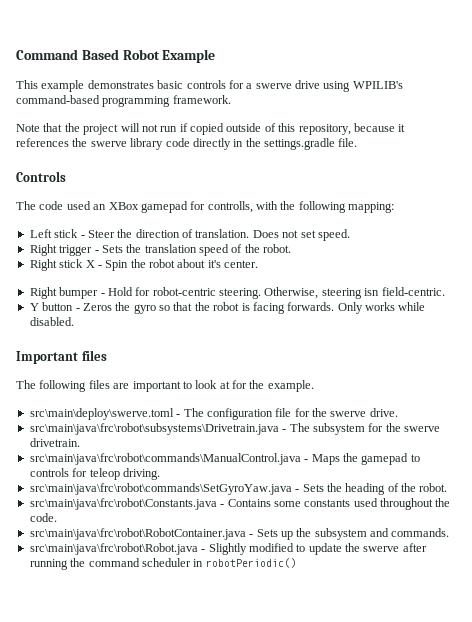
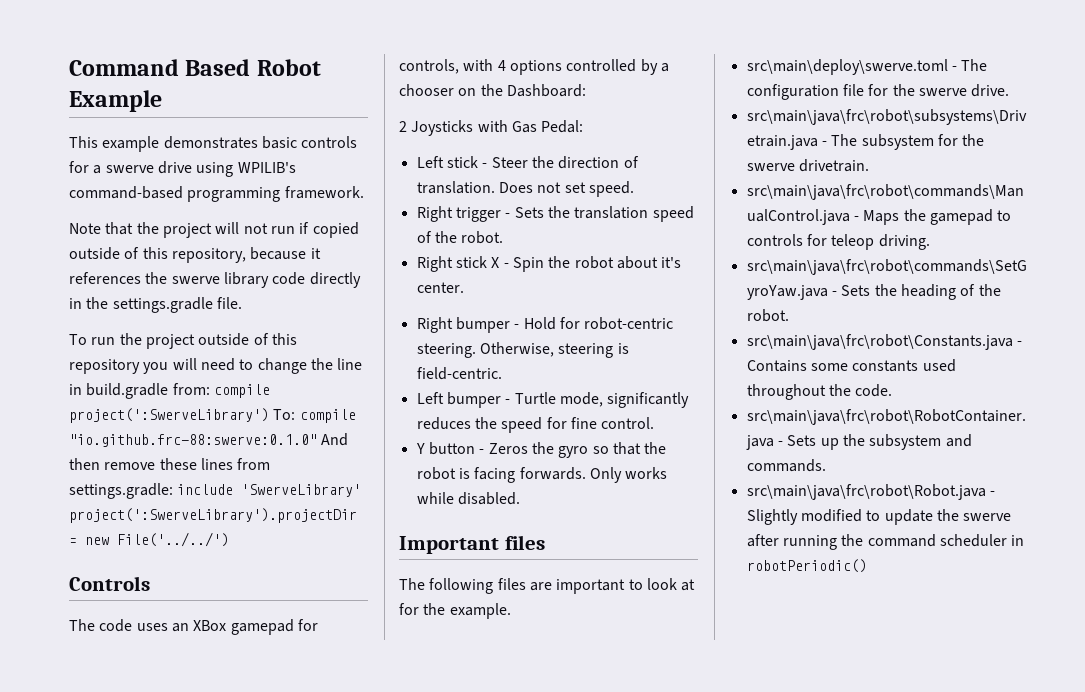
(358, 142) none -> [69,333,297,349] [69,358,363,374] [69,383,270,399] [69,408,356,423] [69,433,349,447] [69,458,271,470] [69,483,362,499] [69,508,357,523] [69,532,229,547] // To run the project outside of this repository you will need to change the line in build.gradle from: compile project(':SwerveLibrary') To: compile "io.github.frc-88:swerve:0.1.0" And then remove these lines from settings.gradle: include 'SwerveLibrary' project(':SwerveLibrary').projectDir = new File('../../')
[66,201,91,210] used -> [136,623,168,631] uses
[207,201,395,213] controlls, with the following mapping: -> [399,59,669,75] [399,84,586,97] [399,120,584,136] controls, with 4 options controlled by a chooser on the Dashboard: // 2 Joysticks with Gas Pedal:
[364,288,380,296] isn -> [617,343,629,354] is
(445, 291) none -> [416,392,690,408] [416,417,655,433] // Left bumper - Turtle mode, significantly reduces the speed for fine control.

